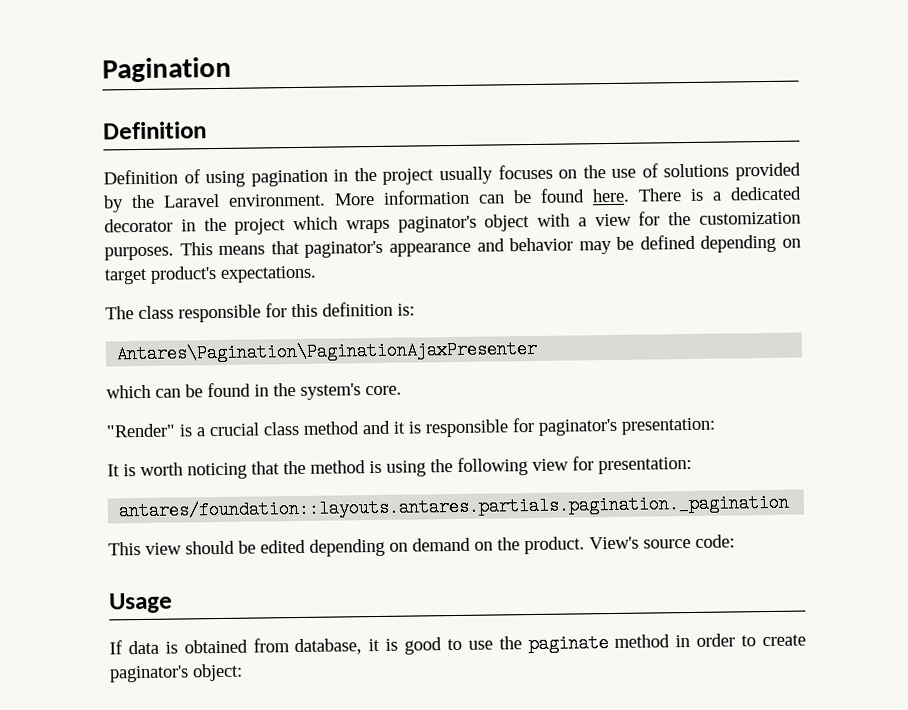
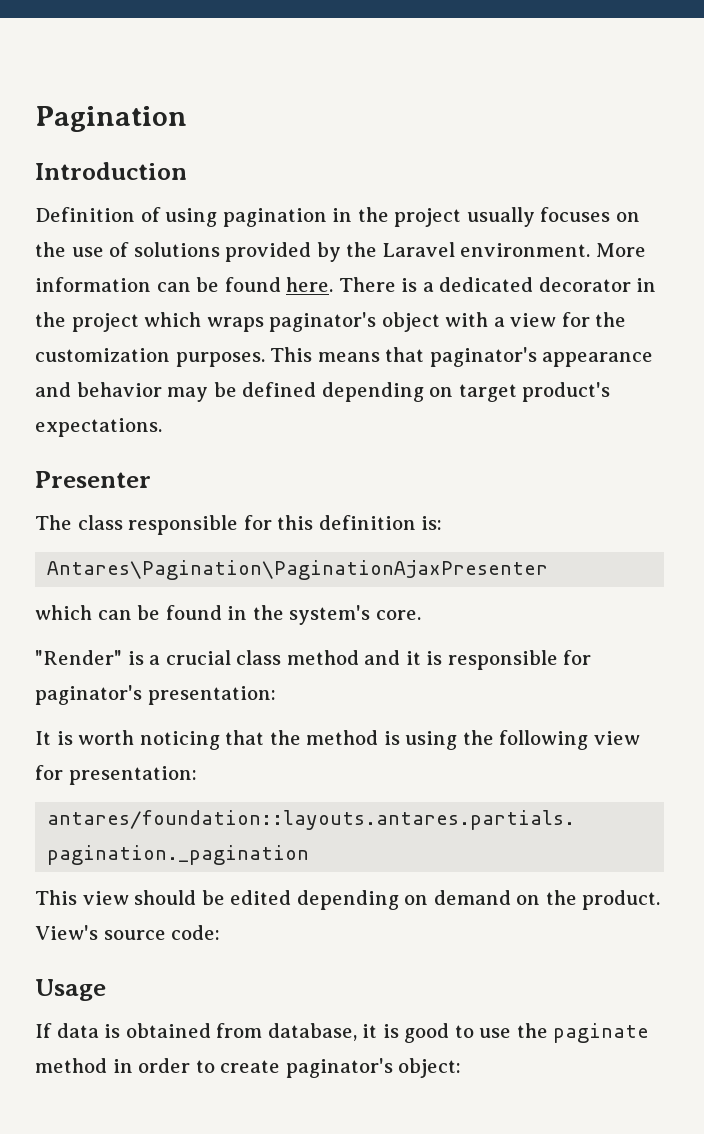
[103,121,207,140] Definition -> [35,162,187,180] Introduction
(317, 274) none -> [35,471,151,488] // Presenter

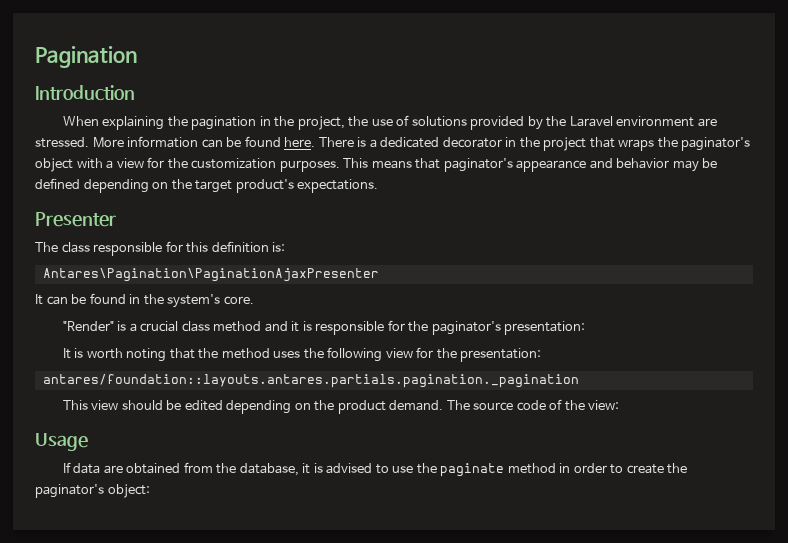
[35,207,640,227] Definition of using pagination in the project usually focuses on -> [62,116,345,130] When explaining the pagination in the project,
[460,243,591,257] environment. -> [616,116,717,127] [35,137,89,148] environment are stressed.
[144,312,264,332] which wraps -> [589,137,678,151] that wraps the
(454, 392) none -> [171,179,192,190] the
[35,605,92,620] which -> [35,294,43,305] It
(592, 657) none -> [408,321,429,332] the
[139,731,220,750] noticing -> [126,348,167,362] noting
[383,731,458,750] is using -> [273,351,301,358] uses
(63, 772) none -> [436,348,457,359] the
[433,890,661,910] [35,925,221,940] demand on the product. View's source code: -> [314,399,620,414] the product demand. The source code of the view:
[104,1024,121,1038] is -> [103,465,123,474] are
(263, 1030) none -> [216,463,237,474] the
[404,1023,450,1043] good -> [326,463,373,474] advised
(281, 1066) none -> [667,463,688,474] the

